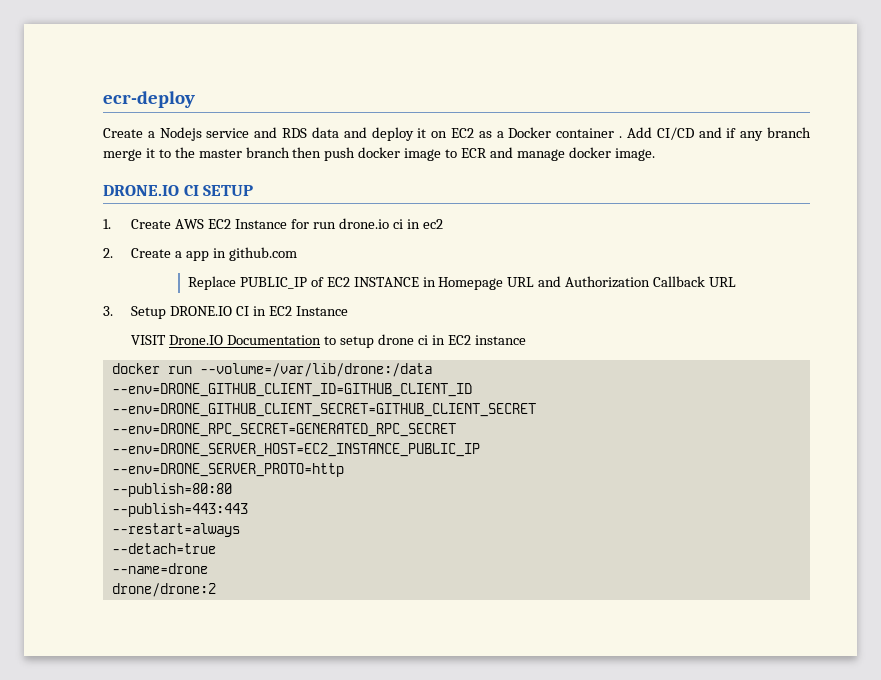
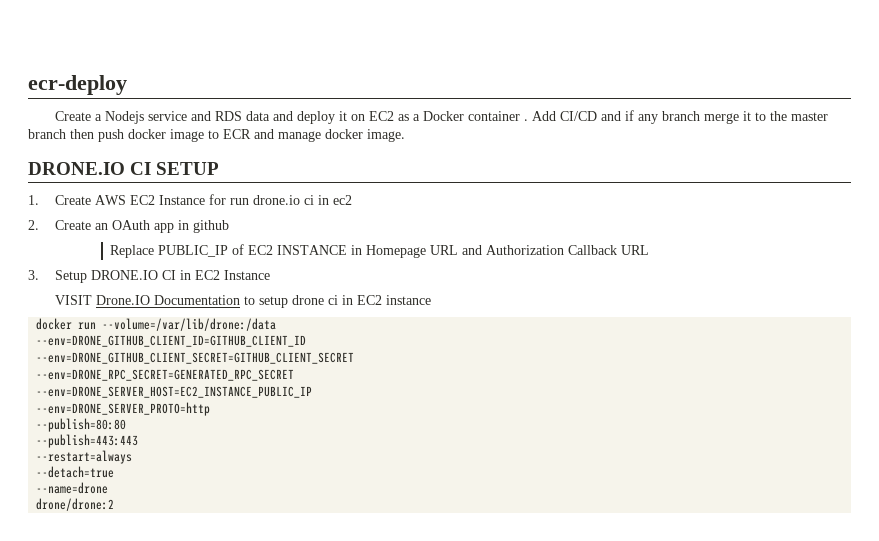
[175,251,183,258] a -> [95,220,151,230] an OAuth
[228,247,297,261] github.com -> [193,220,230,233] github

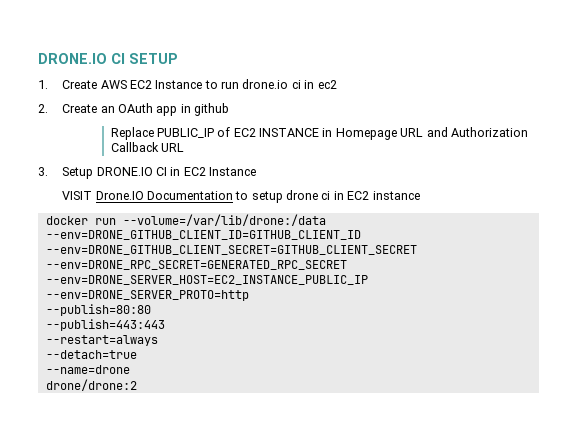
[28,75,127,95] [55,110,829,124] [28,129,405,142] ecr-deploy // Create a Nodejs service and RDS data and deploy it on EC2 as a Docker container . Add CI/CD and if any branch merge it to the master branch then push docker image to ECR and manage docker image. // -> (38, 58) none
[209,194,227,205] for -> [204,80,218,89] to

